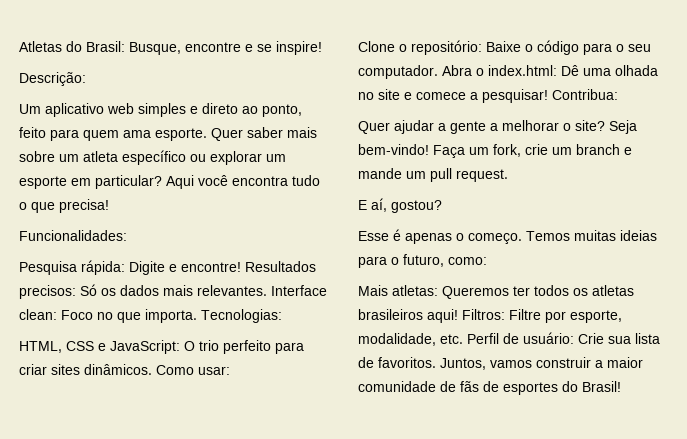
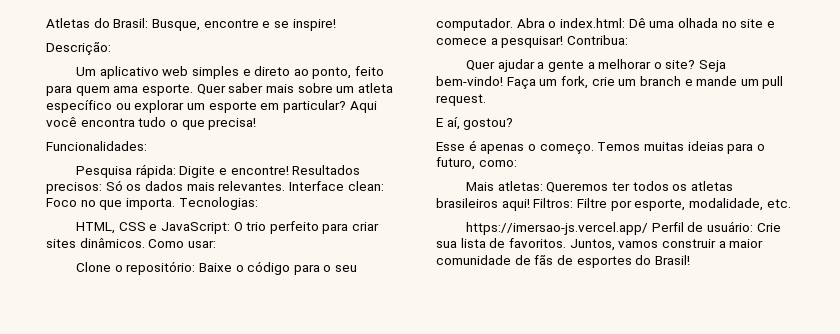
(463, 339) none -> [465,222,648,235] // https://imersao-js.vercel.app/

